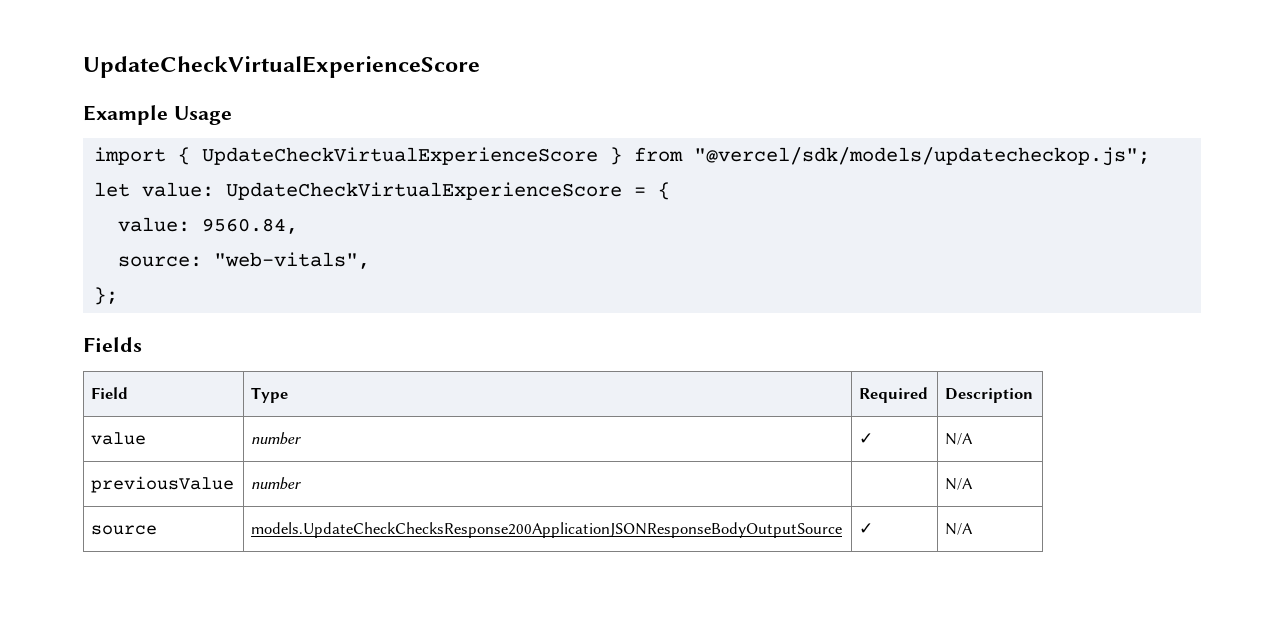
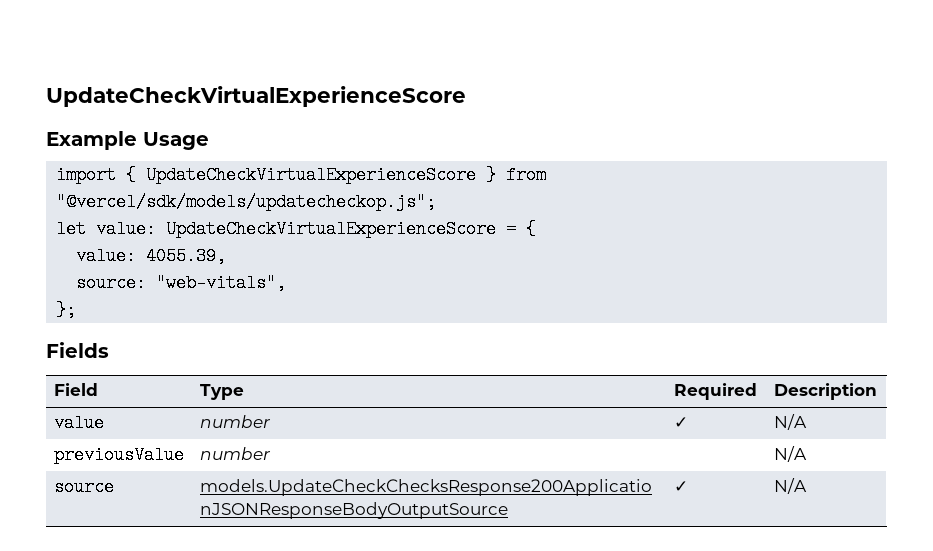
[202,218,299,234] 9560.84, -> [146,247,227,265] 4055.39,

